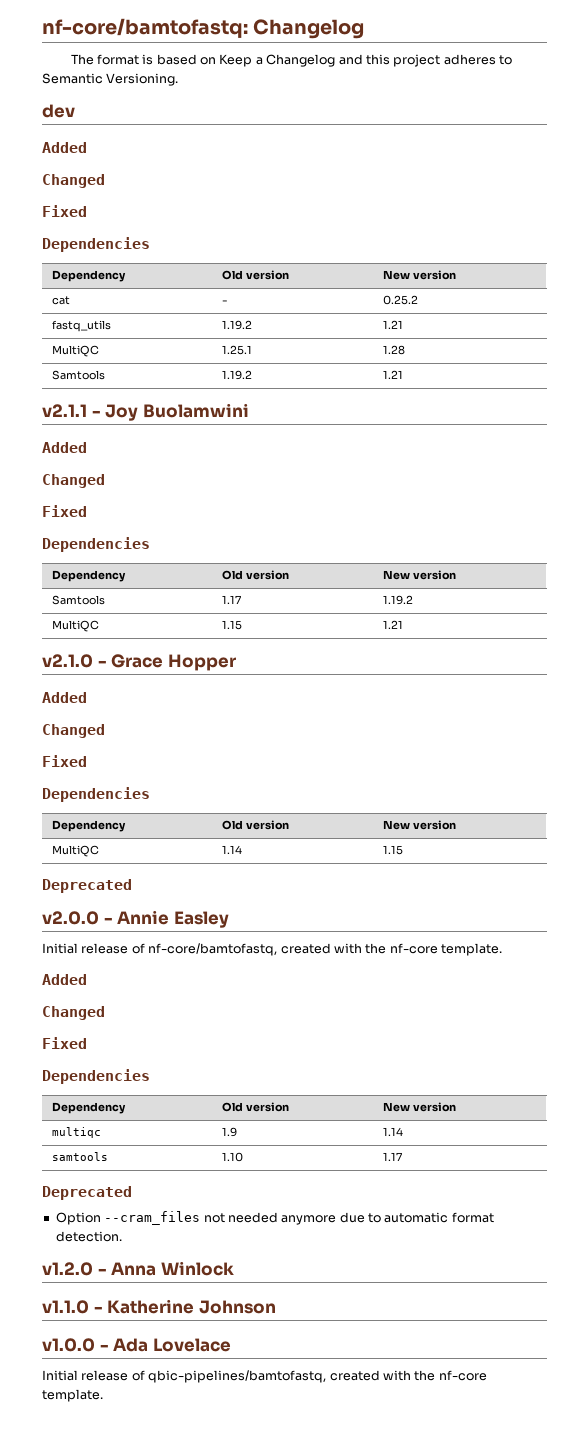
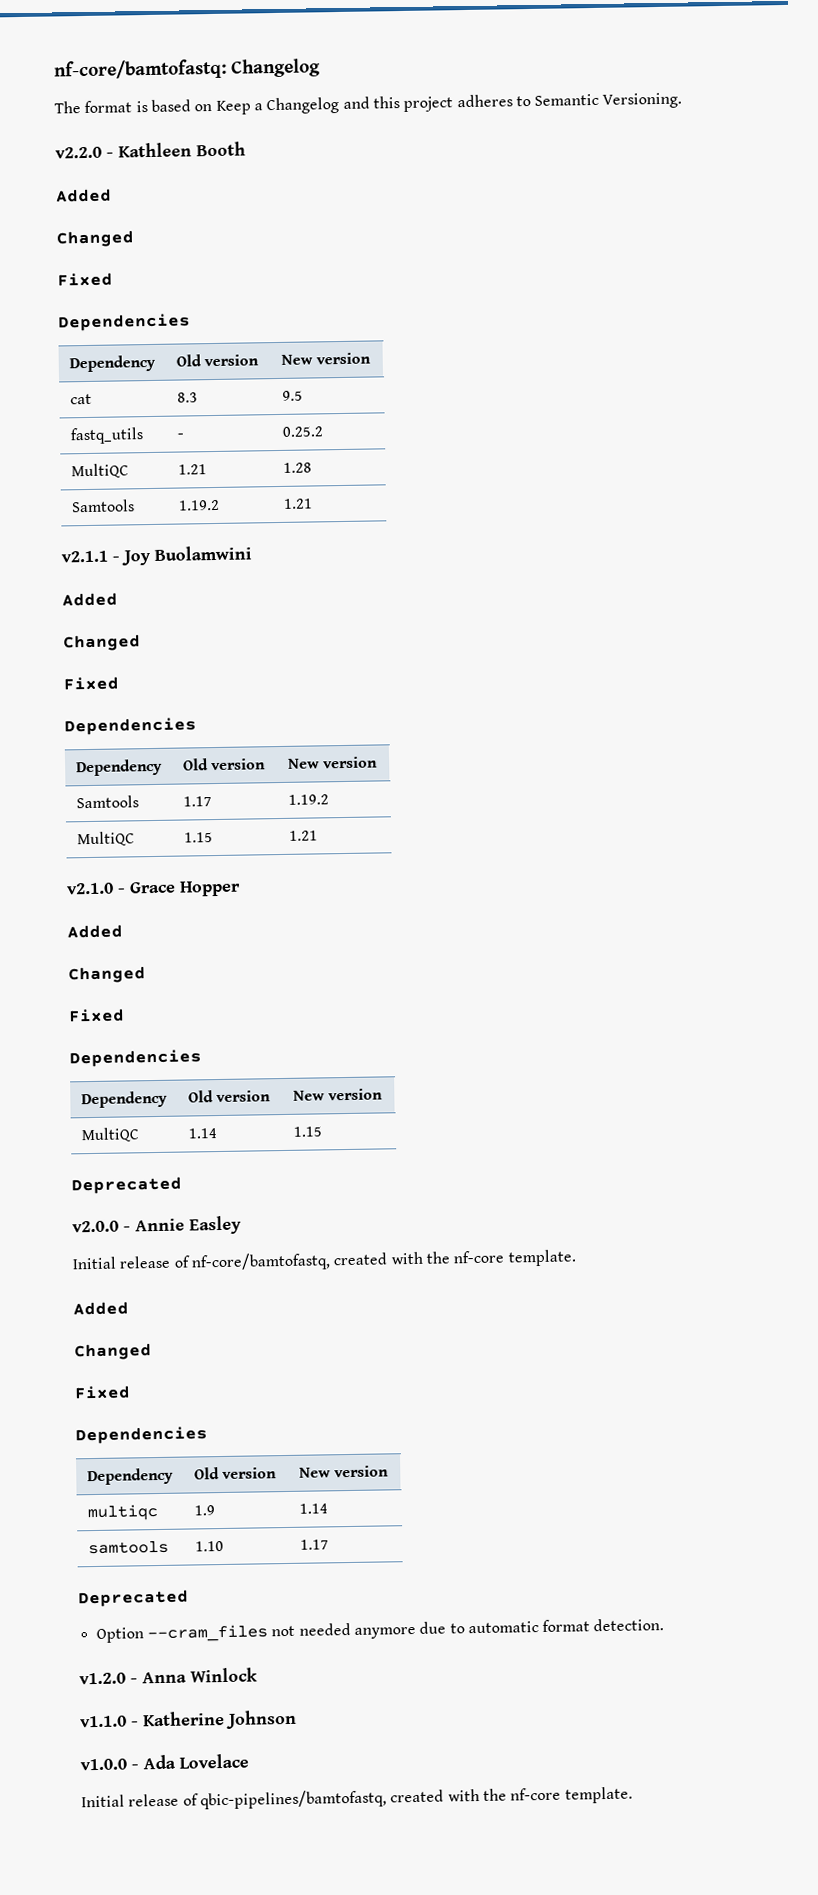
[42,104,75,118] dev -> [55,141,246,159] v2.2.0 - Kathleen Booth
(70, 300) none -> [176,392,198,403] [281,390,303,401] [69,427,144,445] | 8.3 | 9.5 // fastq_utils
[51,320,111,332] [221,320,252,330] [382,320,403,329] [51,345,99,357] [221,345,252,355] fastq_utils | 1.19.2 | 1.21 // MultiQC | 1.25.1 -> [70,463,129,479] [177,464,207,475] MultiQC | 1.21

